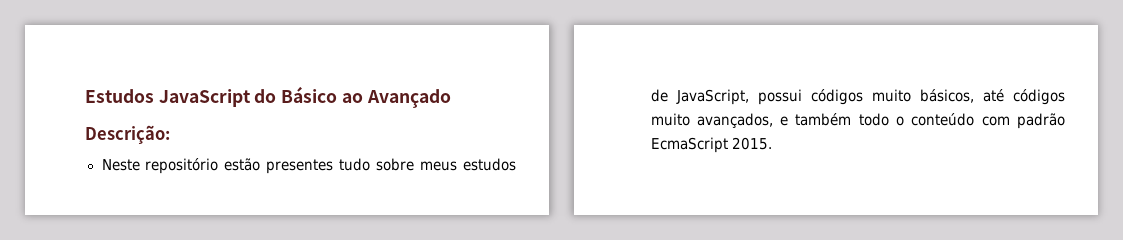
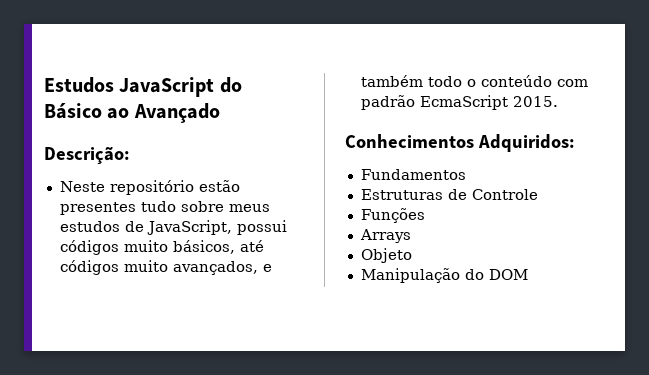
(772, 143) none -> [345,134,575,152] [360,169,466,180] [360,189,538,200] [360,208,425,223] [359,229,411,243] [360,248,412,263] [360,268,528,283] // Conhecimentos Adquiridos: // Fundamentos // Estruturas de Controle // Funções // Arrays // Objeto // Manipulação do DOM

